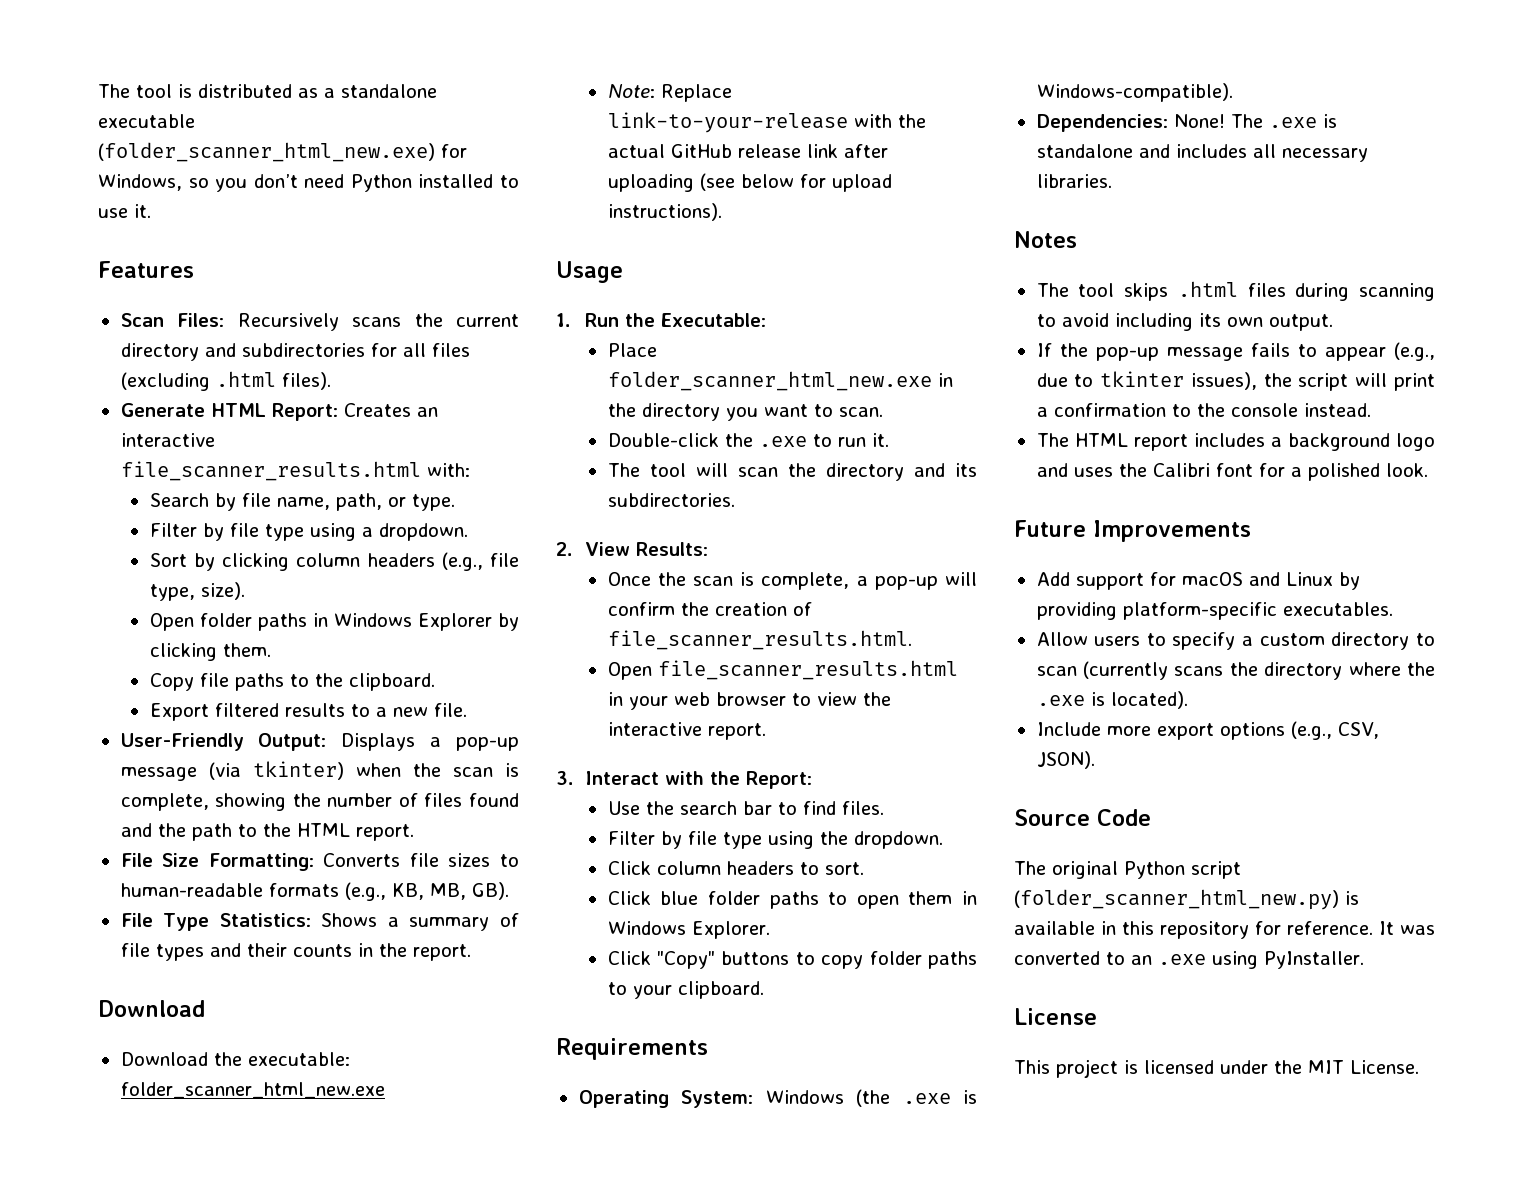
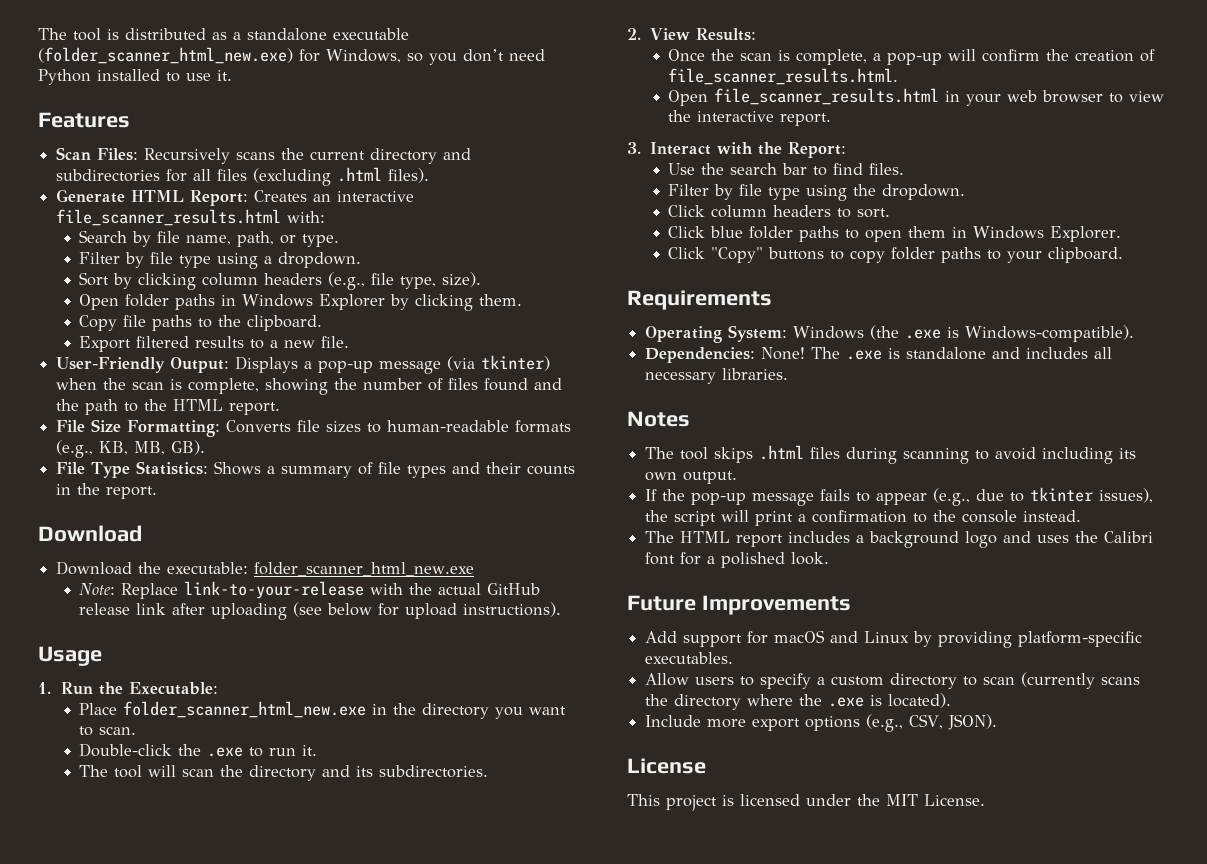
[1014,809,1151,826] [1014,861,1241,879] [1014,889,1359,910] [1014,921,1435,939] [1014,951,1364,969] // Source Code // The original Python script (folder_scanner_html_new.py) is available in this repository for reference. It was converted to an .exe using PyInstaller. -> (998, 722) none

